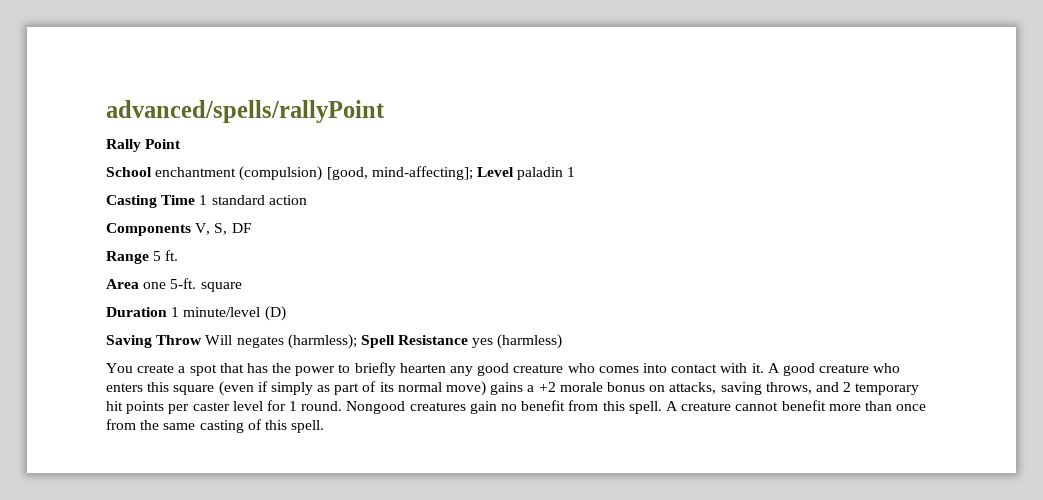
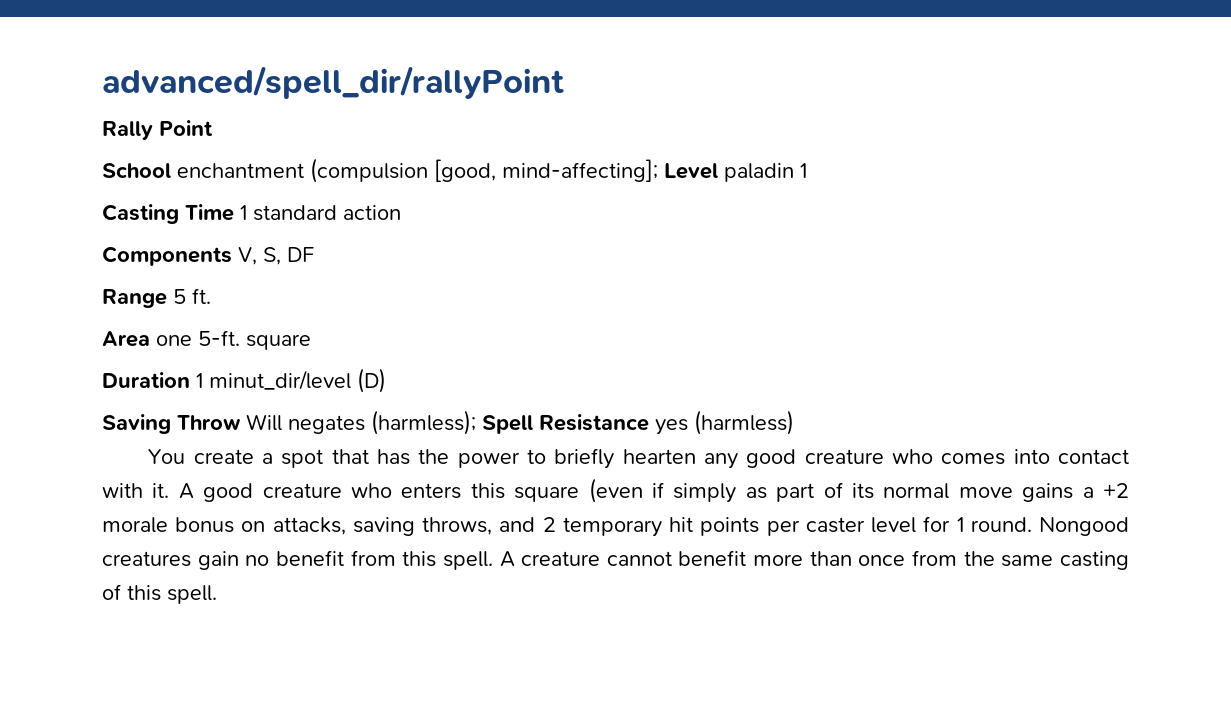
[106,100,385,123] advanced/spells/rallyPoint -> [102,65,564,99] advanced/spell_dir/rallyPoint
[239,166,323,181] (compulsion) -> [310,158,428,183] (compulsion
[183,307,261,317] minute/level -> [209,370,351,390] minut_dir/level
[446,381,487,396] move) -> [958,487,1013,498] move

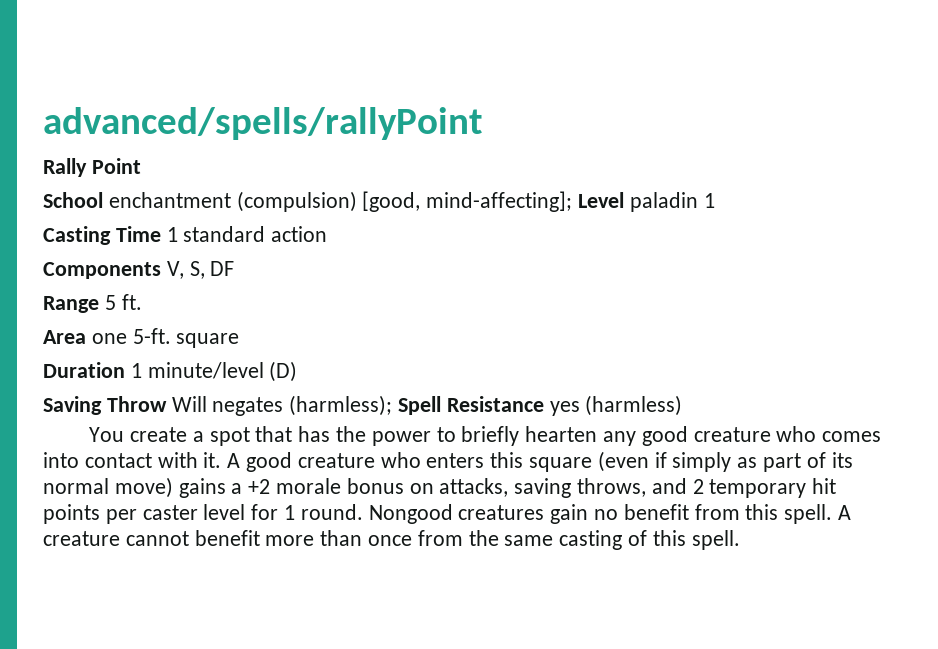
[102,65,564,99] advanced/spell_dir/rallyPoint -> [43,107,483,140] advanced/spells/rallyPoint
[310,158,428,183] (compulsion -> [236,191,357,212] (compulsion)
[209,370,351,390] minut_dir/level -> [147,362,264,379] minute/level
[958,487,1013,498] move -> [114,477,173,498] move)

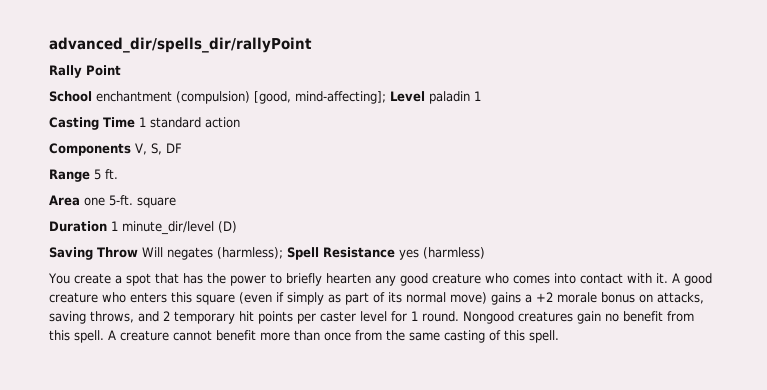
[43,107,483,140] advanced/spells/rallyPoint -> [49,37,312,53] advanced_dir/spells_dir/rallyPoint
[147,362,264,379] minute/level -> [122,221,214,235] minute_dir/level

